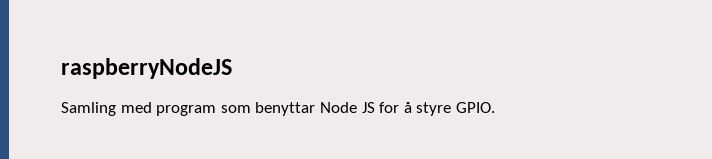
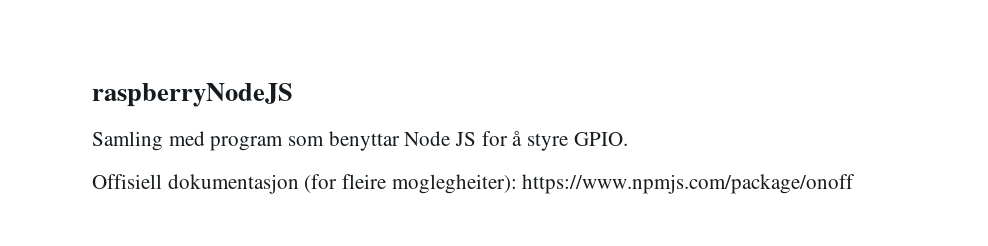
(495, 107) none -> [92,174,856,194] // Offisiell dokumentasjon (for fleire moglegheiter): https://www.npmjs.com/package/onoff

